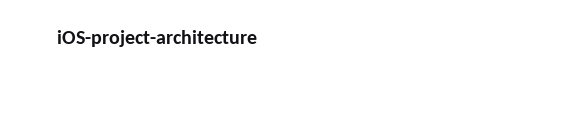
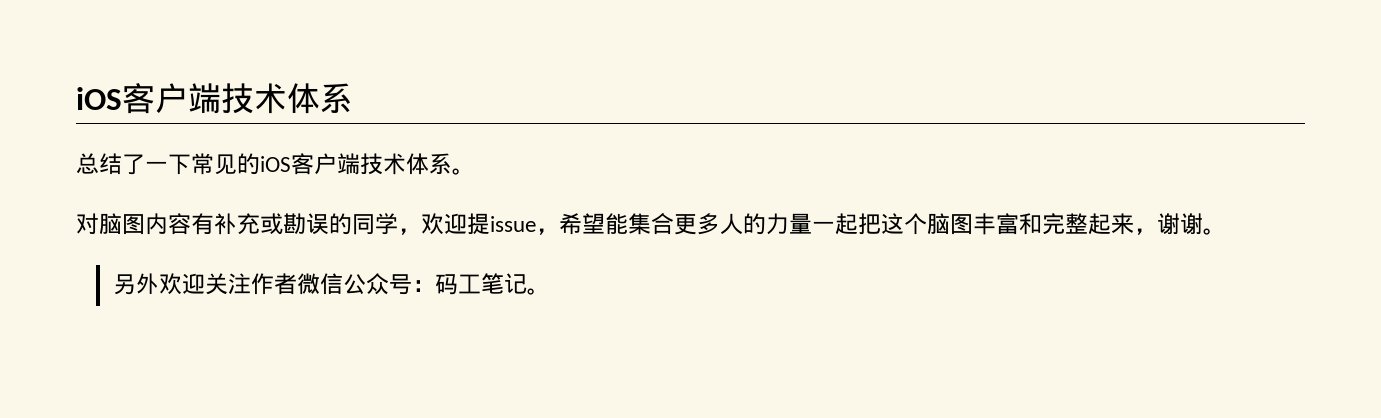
[57,30,257,47] iOS-project-architecture -> [76,83,353,114] [76,153,475,175] [76,213,1226,235] [112,273,550,295] iOS客户端技术体系 // 总结了一下常见的iOS客户端技术体系。 // 对脑图内容有补充或勘误的同学，欢迎提issue，希望能集合更多人的力量一起把这个脑图丰富和完整起来，谢谢。 // 另外欢迎关注作者微信公众号：码工笔记。

